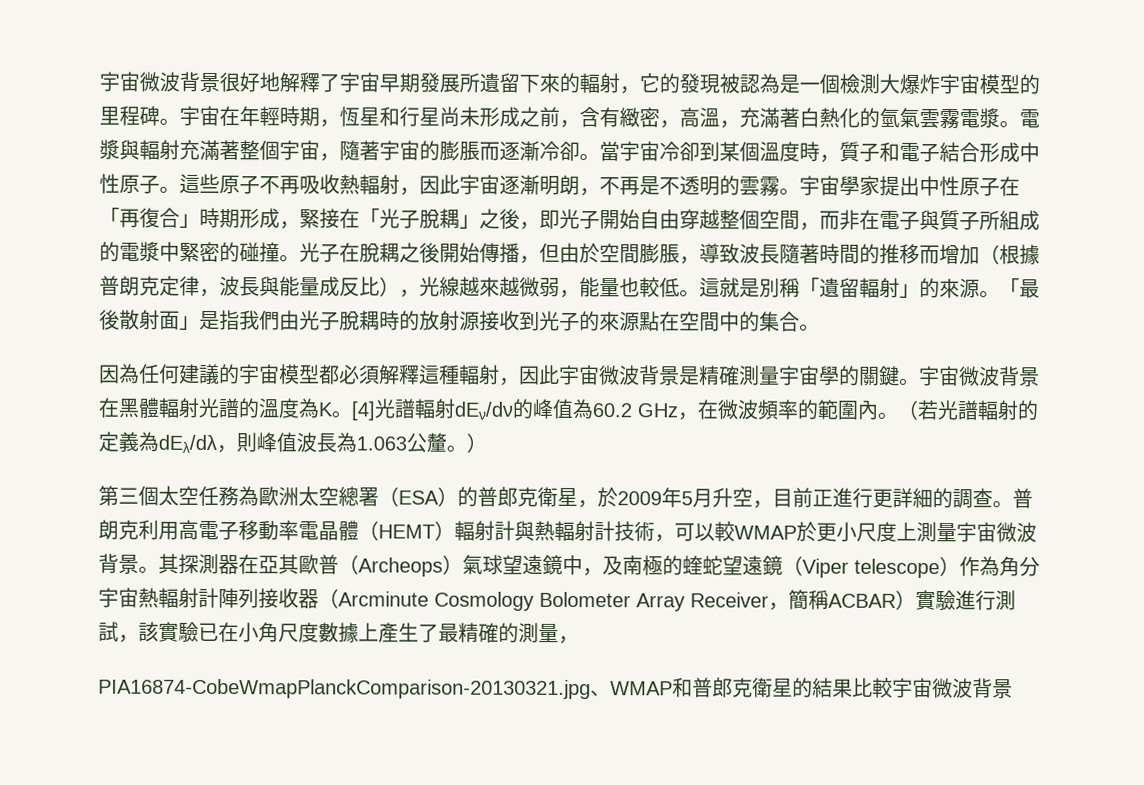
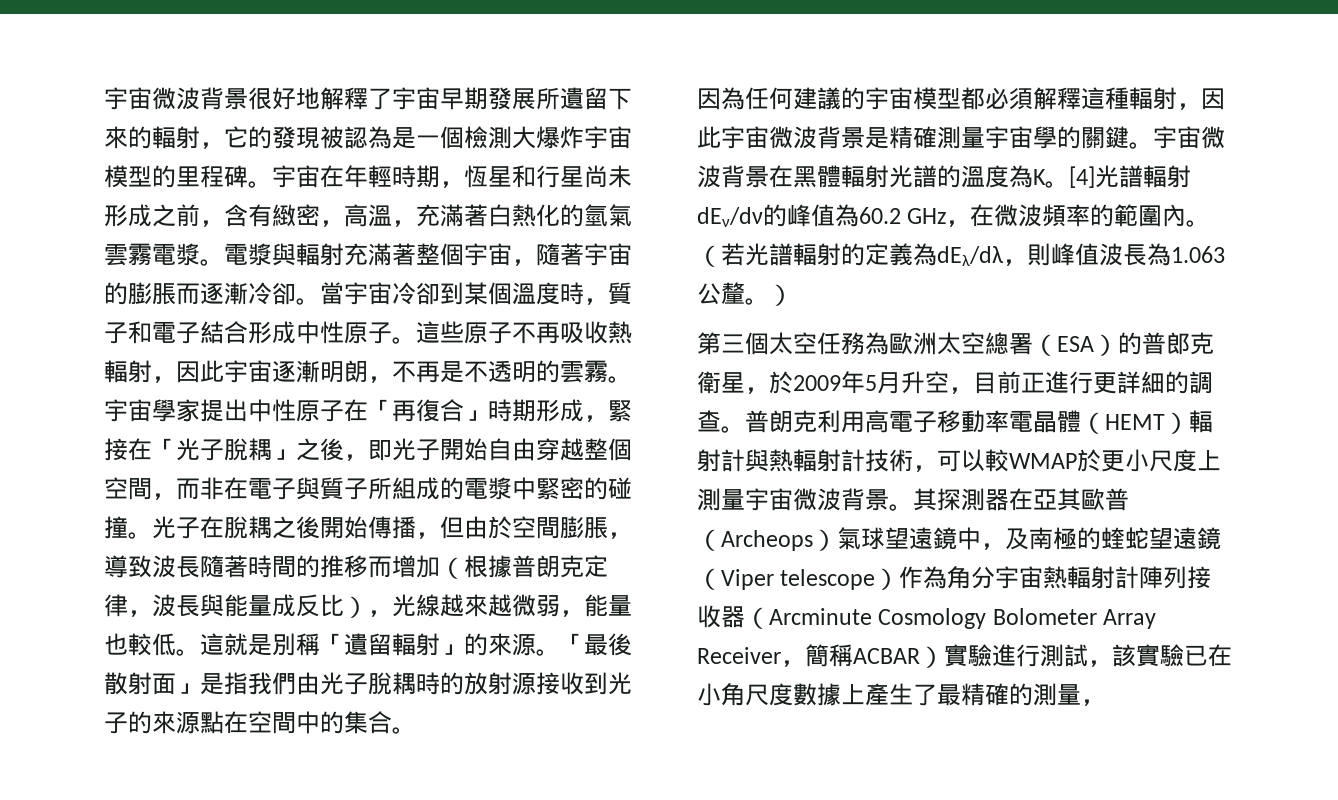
[98,677,1013,700] // PIA16874-CobeWmapPlanckComparison-20130321.jpg、WMAP和普郎克衛星的結果比較宇宙微波背景 -> (1105, 702) none

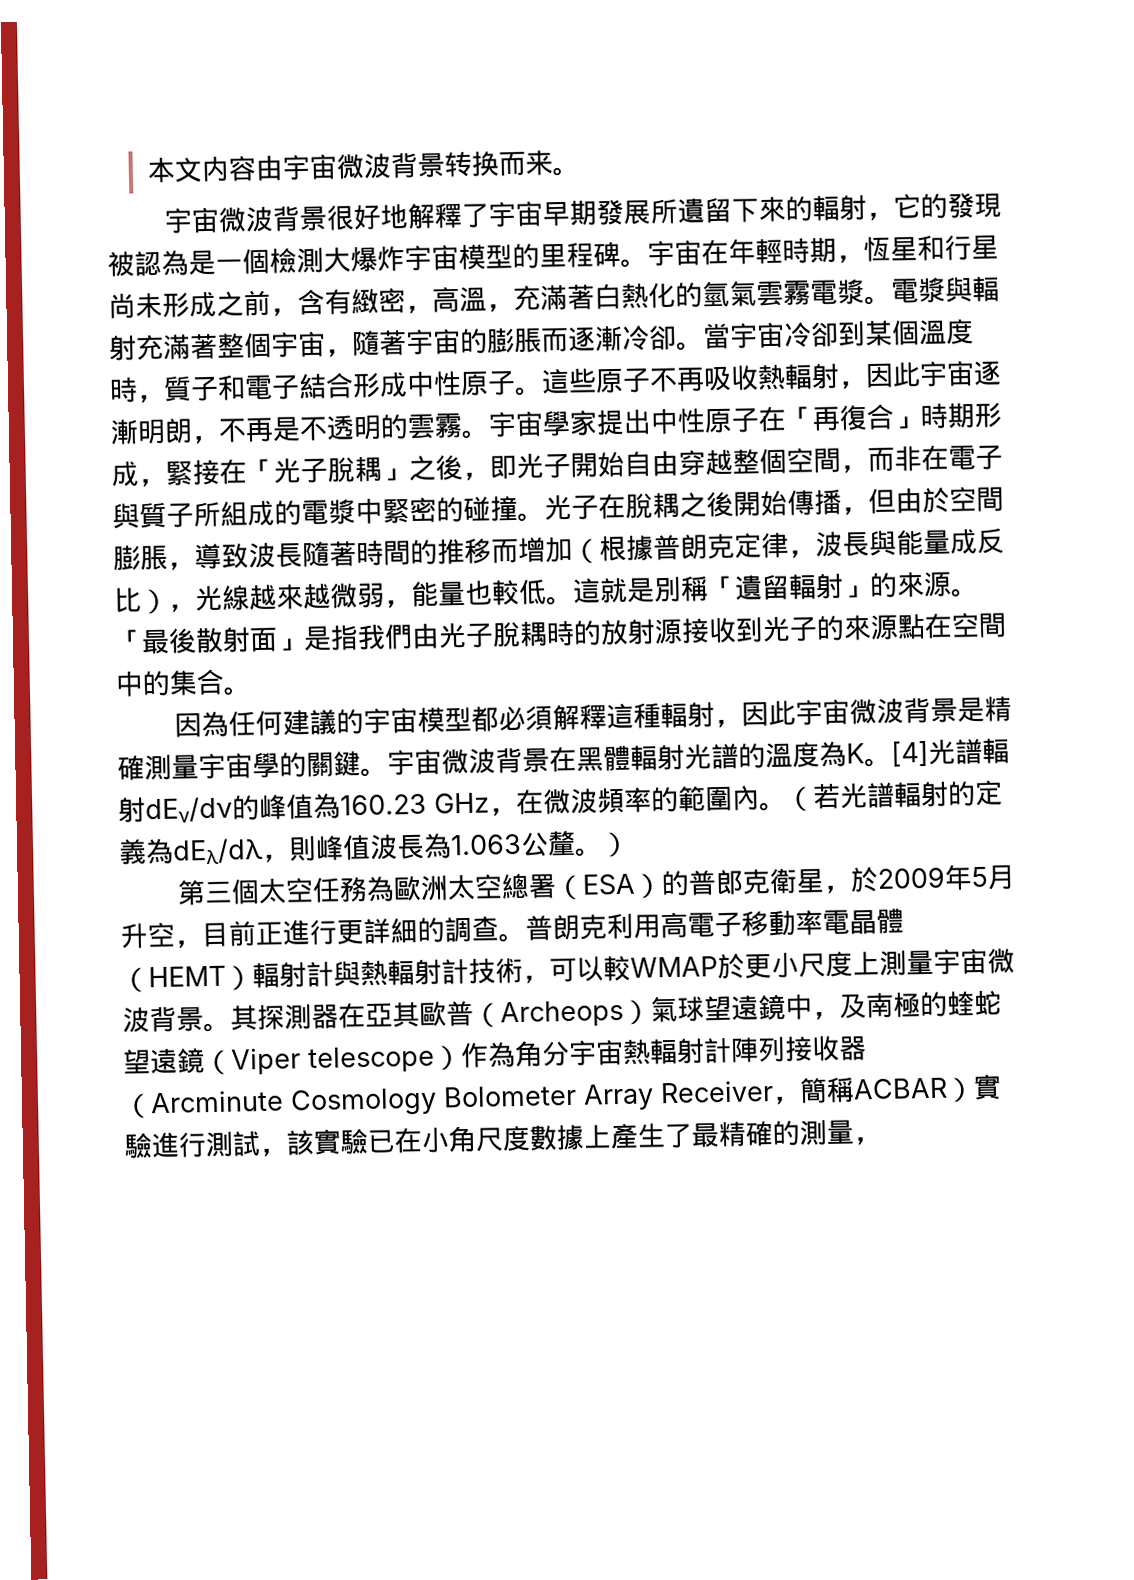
(104, 98) none -> [147,150,581,184] 本文内容由宇宙微波背景转换而来。 //
[859,207,901,224] 60.2 -> [340,793,427,816] 160.23

